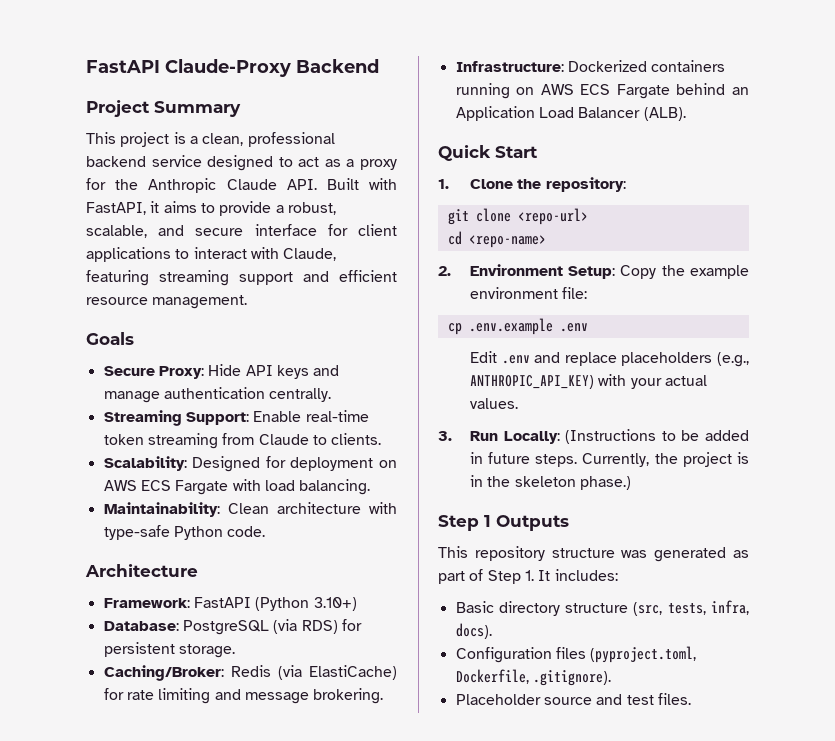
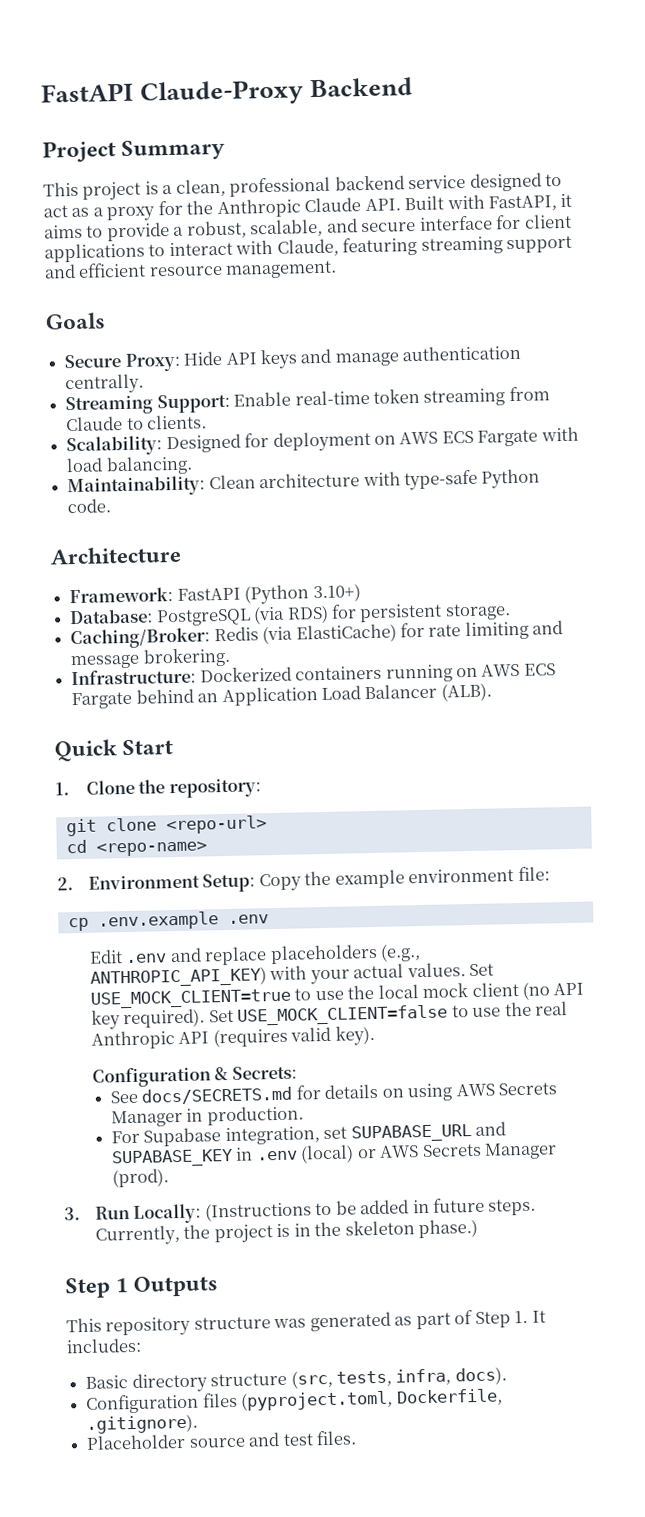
(518, 403) none -> [469,963,495,977] [89,981,585,1009] [90,1001,568,1030] [90,1025,375,1050] [91,1065,297,1088] [109,1082,558,1105] [110,1105,304,1128] [110,1121,507,1147] [110,1142,558,1168] [111,1168,169,1188] Set USE_MOCK_CLIENT=true to use the local mock client (no API key required). Set USE_MOCK_CLIENT=false to use the real Anthropic API (requires valid key). // Configuration & Secrets: // See docs/SECRETS.md for details on using AWS Secrets Manager in production. // For Supabase integration, set SUPABASE_URL and SUPABASE_KEY in .env (local) or AWS Secrets Manager (prod).

